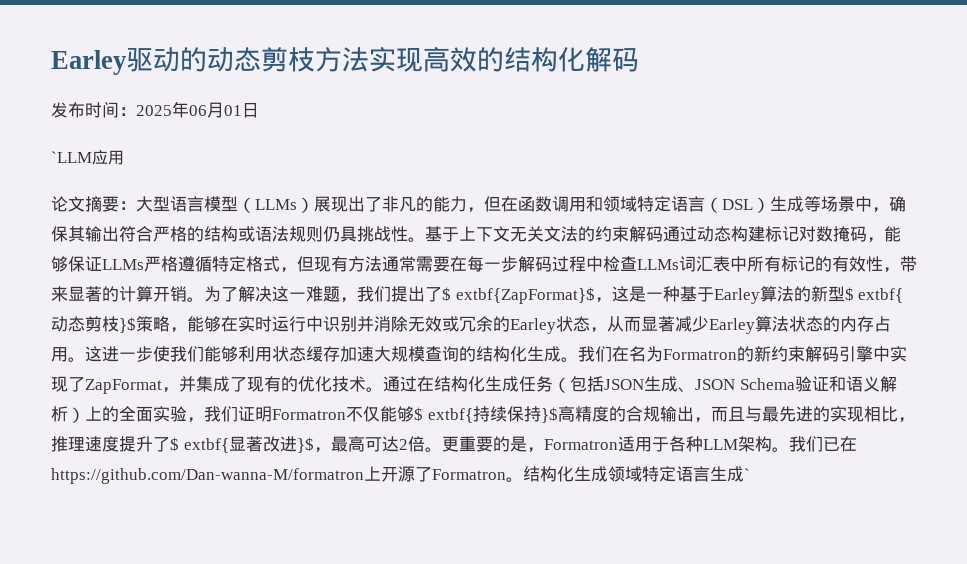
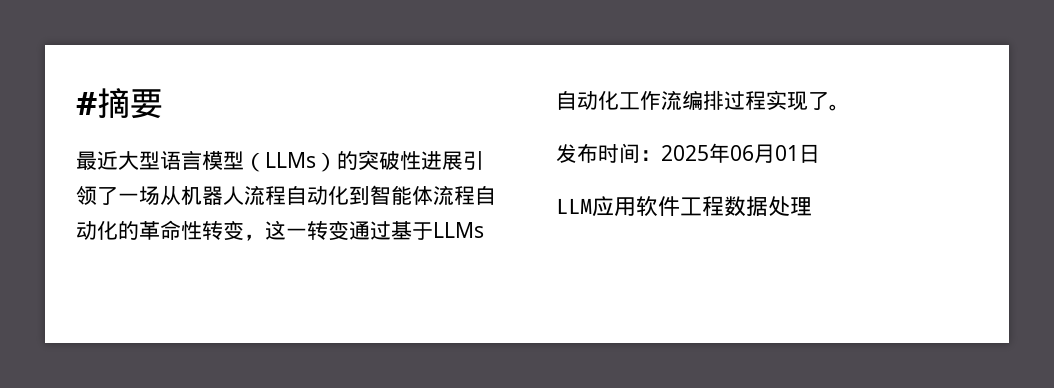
[51,46,639,75] Earley驱动的动态剪枝方法实现高效的结构化解码 -> [76,88,163,119] [76,150,484,172] [76,185,496,206] [76,220,484,241] [556,90,850,111] #摘要 // 最近大型语言模型（LLMs）的突破性进展引领了一场从机器人流程自动化到智能体流程自动化的革命性转变，这一转变通过基于LLMs自动化工作流编排过程实现了。
[51,151,92,163] `LLM -> [556,198,592,214] LLM
[51,196,906,213] [51,226,901,243] [51,256,917,273] [51,286,904,304] [51,316,891,334] [51,346,907,362] [51,376,897,394] [51,406,915,423] [51,436,857,453] [51,466,750,484] // 论文摘要：大型语言模型（LLMs）展现出了非凡的能力，但在函数调用和领域特定语言（DSL）生成等场景中，确保其输出符合严格的结构或语法规则仍具挑战性。基于上下文无关文法的约束解码通过动态构建标记对数掩码，能够保证LLMs严格遵循特定格式，但现有方法通常需要在每一步解码过程中检查LLMs词汇表中所有标记的有效性，带来显著的计算开销。为了解决这一难题，我们提出了$ extbf{ZapFormat}$，这是一种基于Earley算法的新型$ extbf{动态剪枝}$策略，能够在实时运行中识别并消除无效或冗余的Earley状态，从而显著减少Earley算法状态的内存占用。这进一步使我们能够利用状态缓存加速大规模查询的结构化生成。我们在名为Formatron的新约束解码引擎中实现了ZapFormat，并集成了现有的优化技术。通过在结构化生成任务（包括JSON生成、JSON Schema验证和语义解析）上的全面实验，我们证明Formatron不仅能够$ extbf{持续保持}$高精度的合规输出，而且与最先进的实现相比，推理速度提升了$ extbf{显著改进}$，最高可达2倍。更重要的是，Formatron适用于各种LLM架构。我们已在https://github.com/Dan-wanna-M/formatron上开源了Formatron。结构化生成领域特定语言生成` -> [636,196,812,217] 软件工程数据处理

